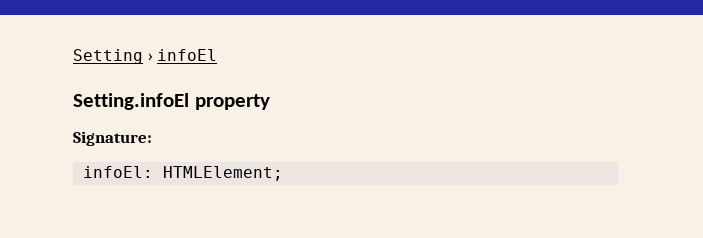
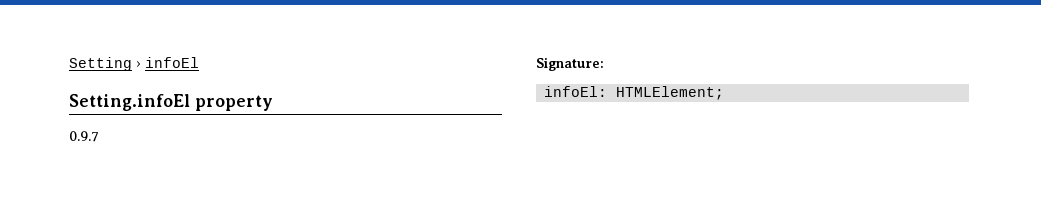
(270, 102) none -> [69,131,99,142] // 0.9.7

